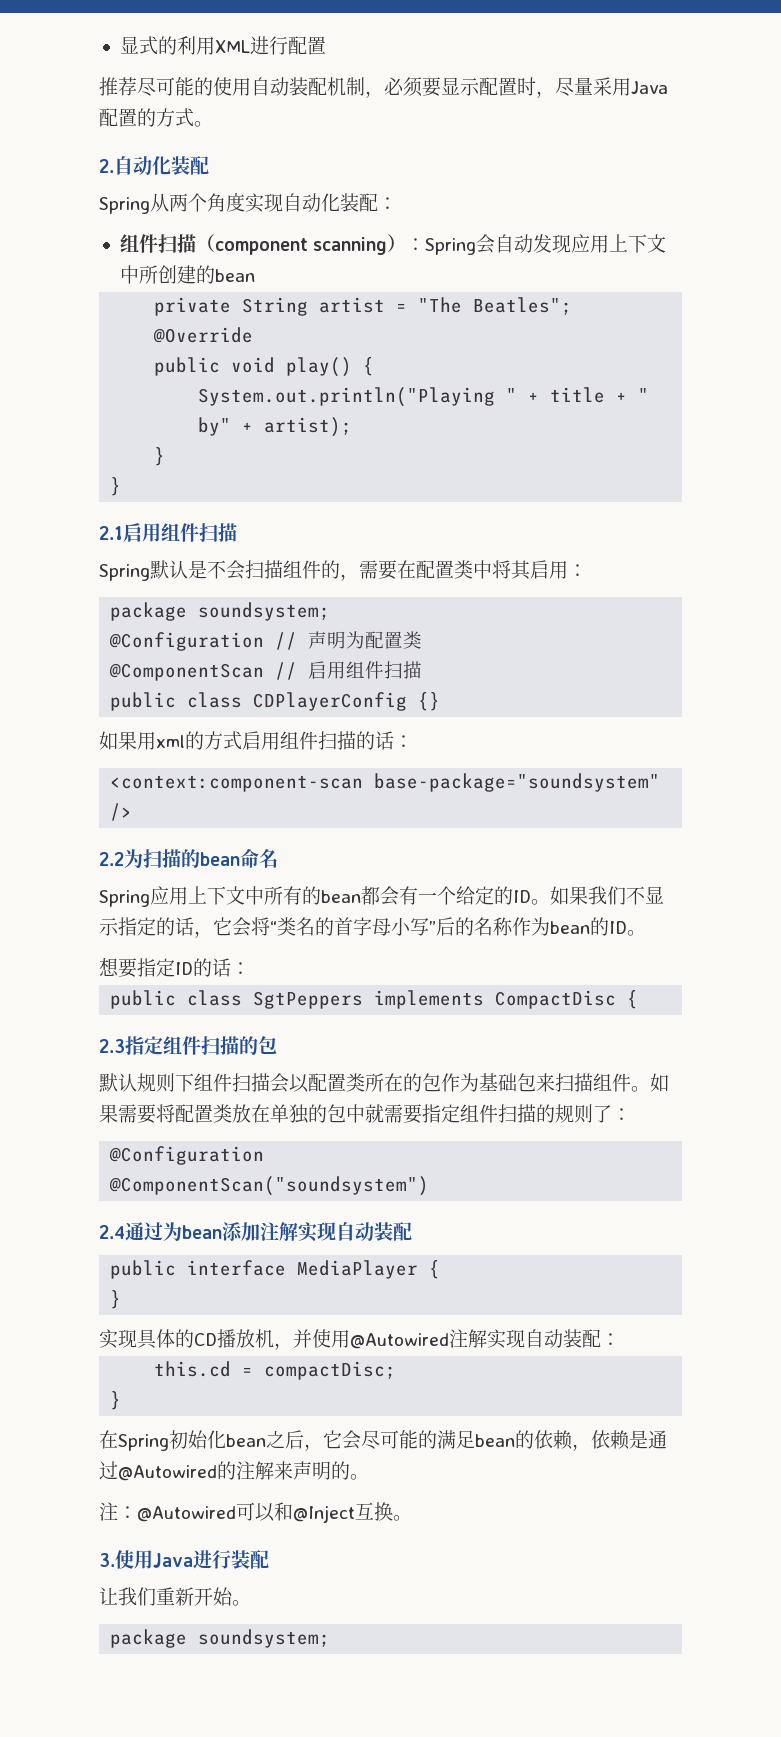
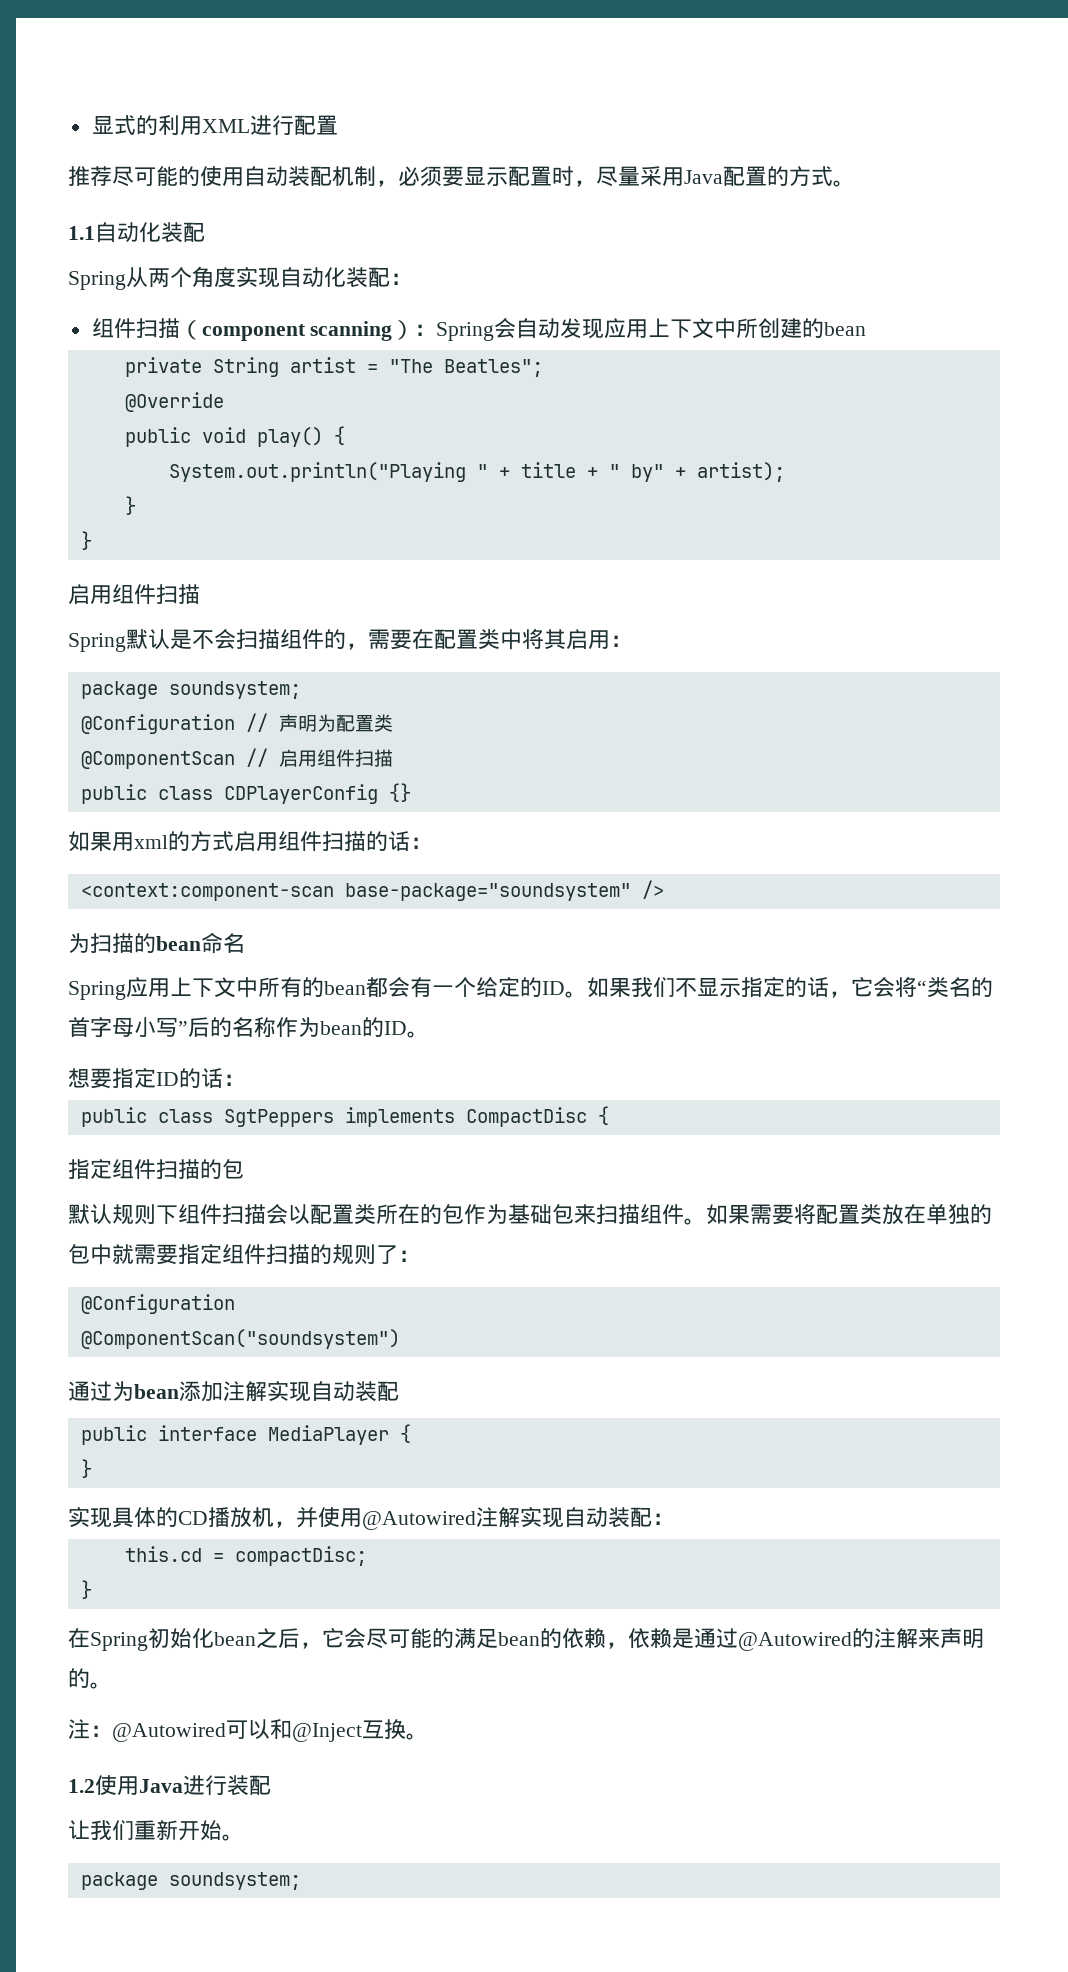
[99,159,114,173] 2. -> [68,226,95,240] 1.1
[99,526,123,540] 2.1 -> (92, 540) none
[99,852,124,866] 2.2 -> (664, 889) none
[99,1039,125,1053] 2.3 -> (609, 1115) none
[99,1225,125,1239] 2.4 -> (400, 1339) none
[99,1553,115,1567] 3. -> [68,1779,95,1793] 1.2

